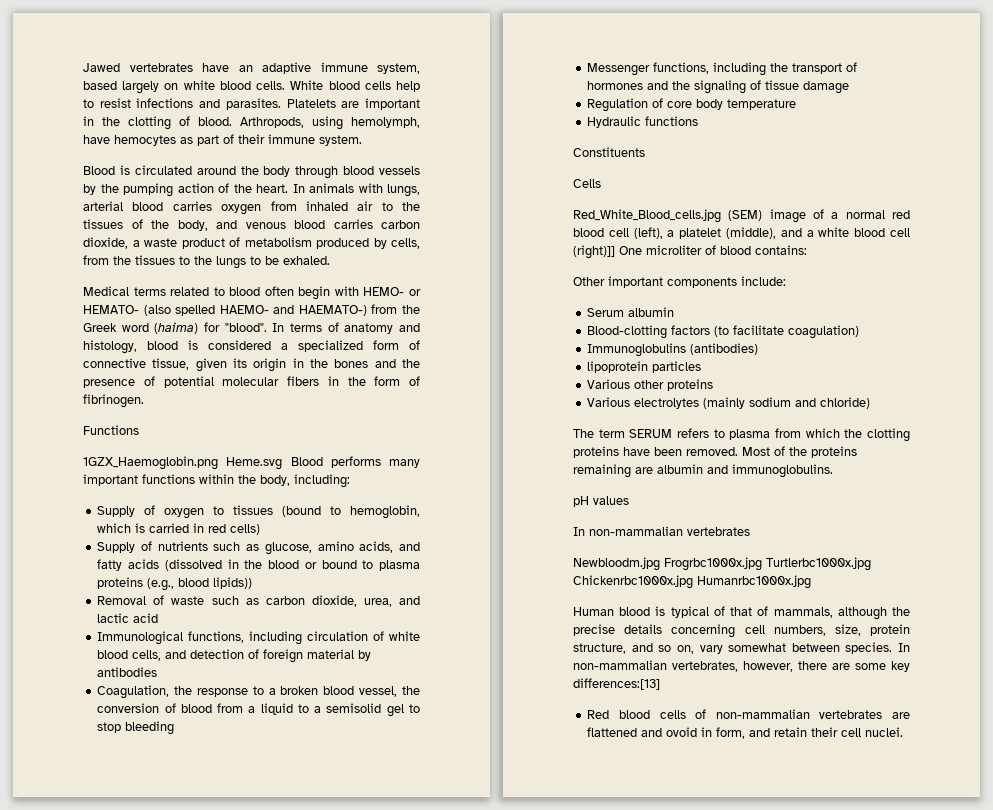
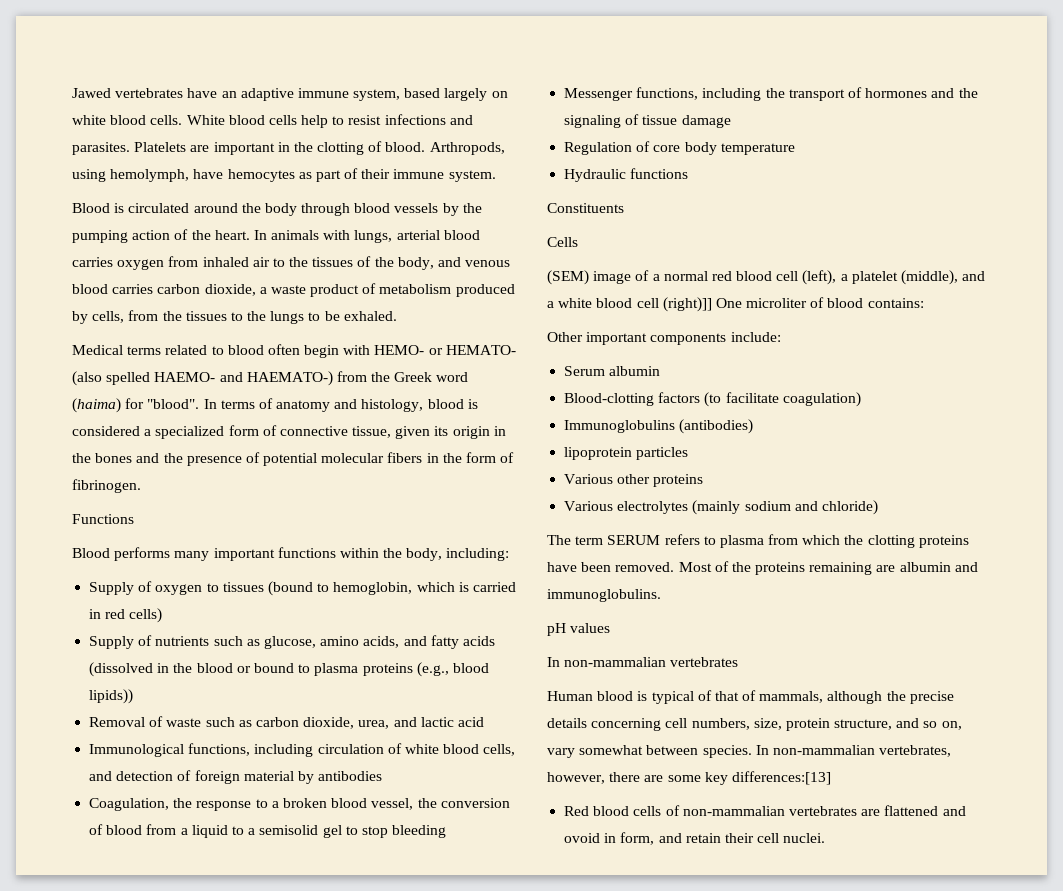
[83,456,283,470] 1GZX_Haemoglobin.png Heme.svg -> (134, 519) none
[573,209,721,223] Red_White_Blood_cells.jpg -> (578, 242) none
[573,557,871,571] [573,575,811,589] // Newbloodm.jpg Frogrbc1000x.jpg Turtlerbc1000x.jpg Chickenrbc1000x.jpg Humanrbc1000x.jpg -> (739, 662) none

